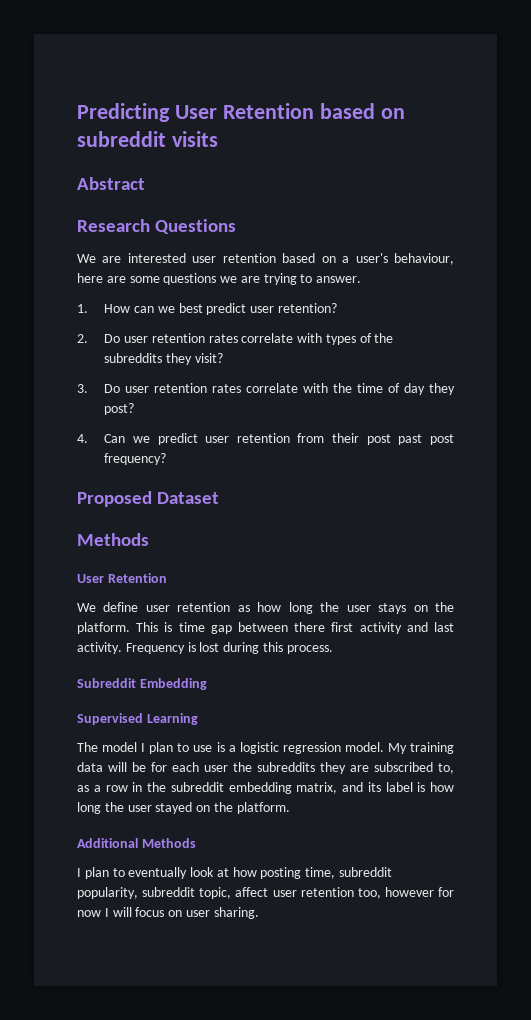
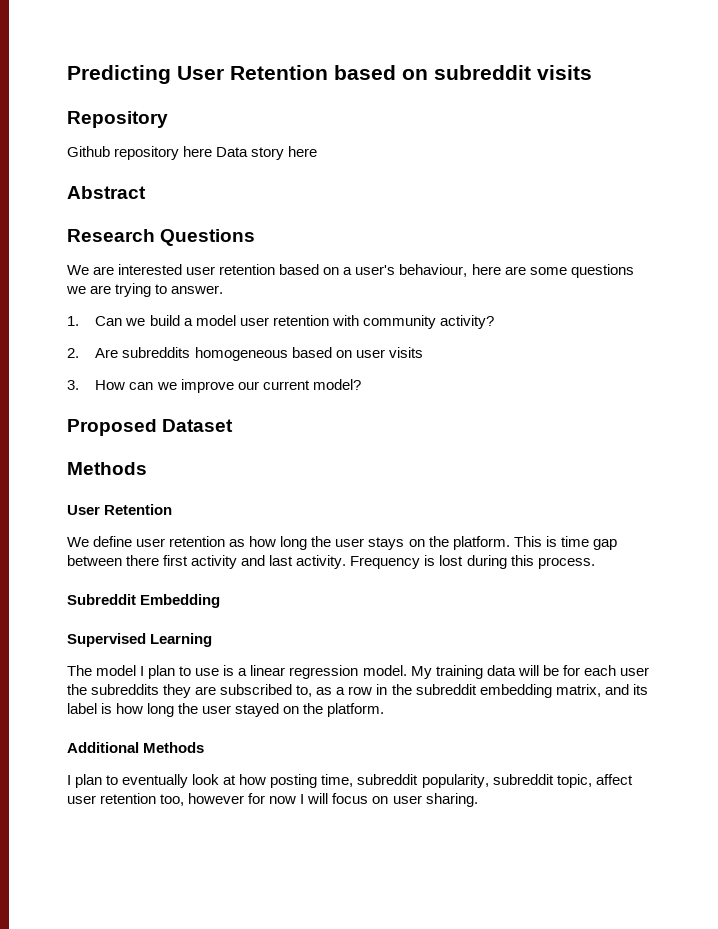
(218, 139) none -> [67,111,168,128] [67,146,318,160] // Repository // Github repository here Data story here
[104,303,337,315] [77,333,394,345] [104,353,223,365] [77,383,455,395] [104,403,135,415] [77,433,454,445] [104,453,167,465] How can we best predict user retention? // 2. Do user retention rates correlate with types of the subreddits they visit? // 3. Do user retention rates correlate with the time of day they post? // 4. Can we predict user retention from their post past post frequency? -> [95,315,494,329] [67,347,423,361] [67,379,361,393] Can we build a model user retention with community activity? // 2. Are subreddits homogeneous based on user visits // 3. How can we improve our current model?
[239,742,279,754] logistic -> [250,665,286,676] linear

